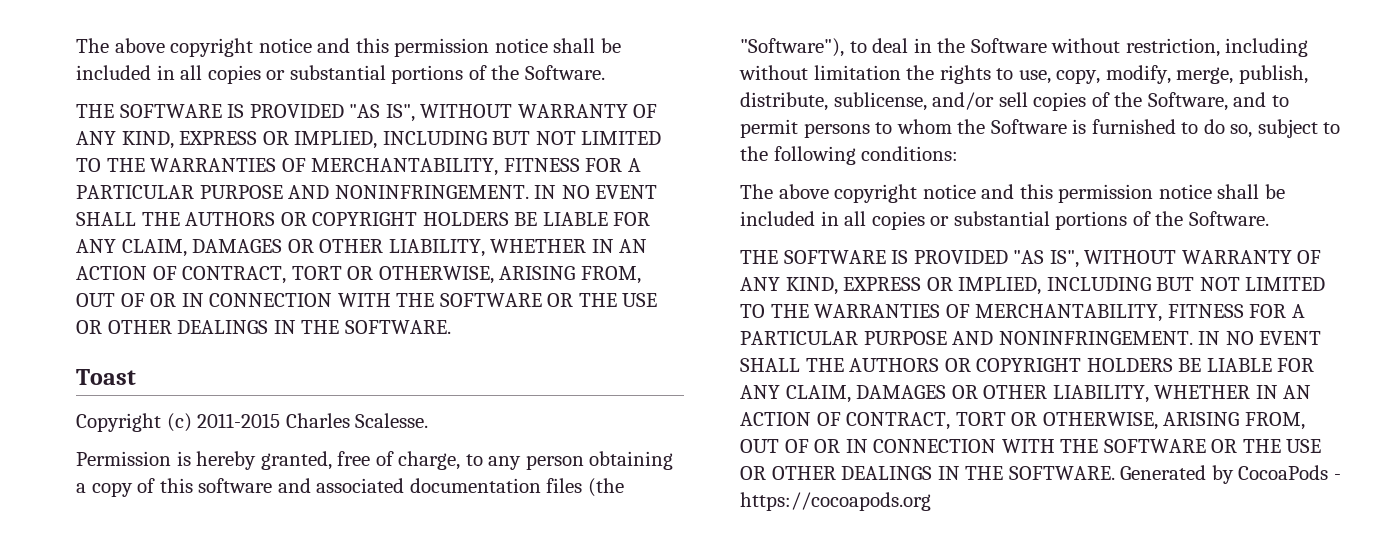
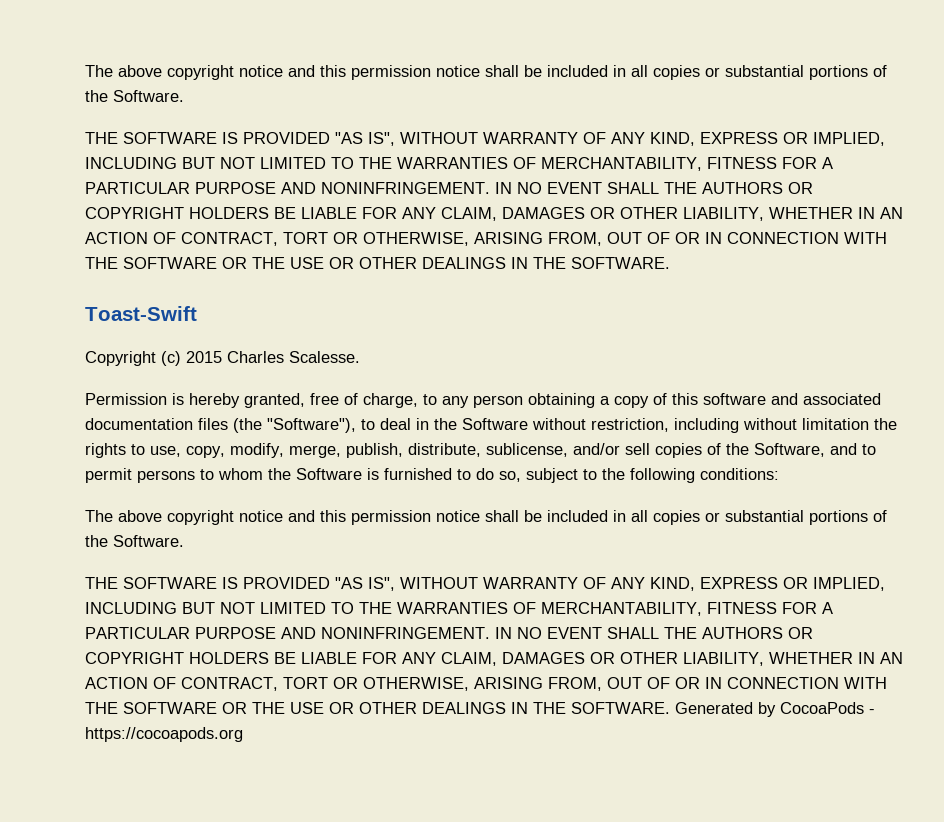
[76,369,136,385] Toast -> [85,306,197,321] Toast-Swift
[197,413,281,428] 2011-2015 -> [186,351,222,363] 2015

